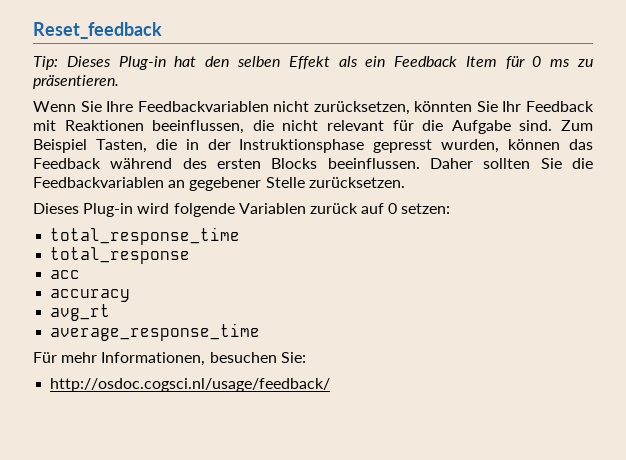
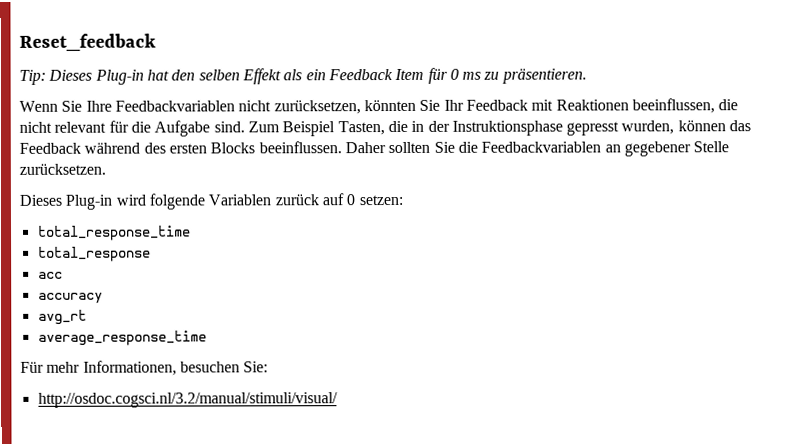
[50,378,331,392] http://osdoc.cogsci.nl/usage/feedback/ -> [37,392,338,408] http://osdoc.cogsci.nl/3.2/manual/stimuli/visual/

